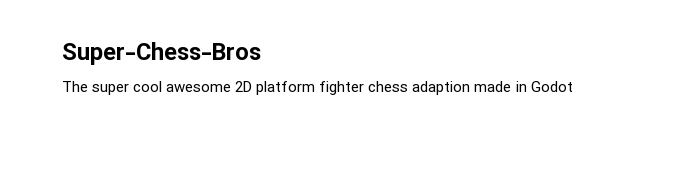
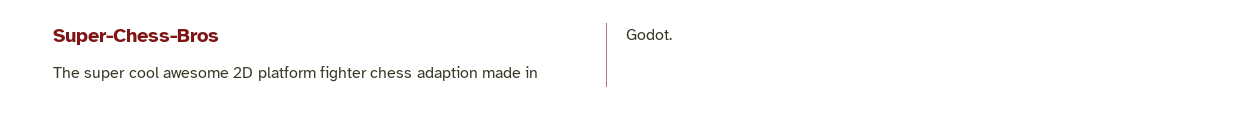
[530,81,573,92] Godot -> [626,29,672,40] Godot.

